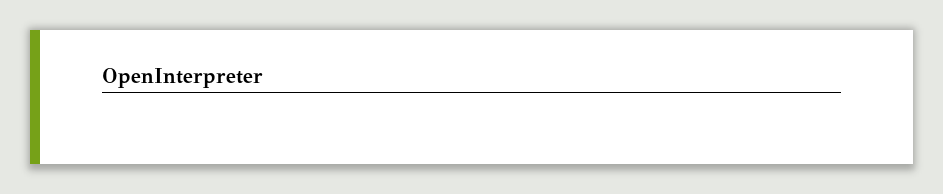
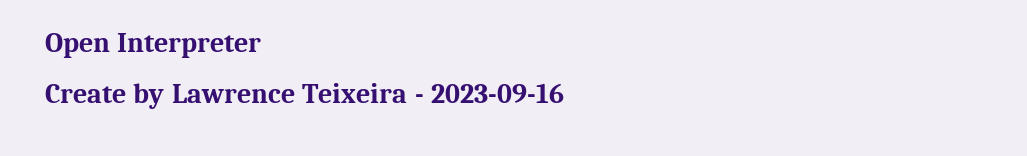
[102,68,263,88] OpenInterpreter -> [45,33,262,58] [45,83,565,109] Open Interpreter // Create by Lawrence Teixeira - 2023-09-16

